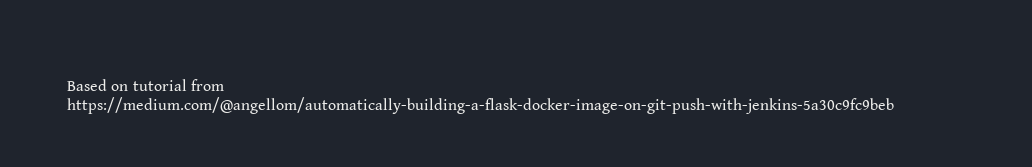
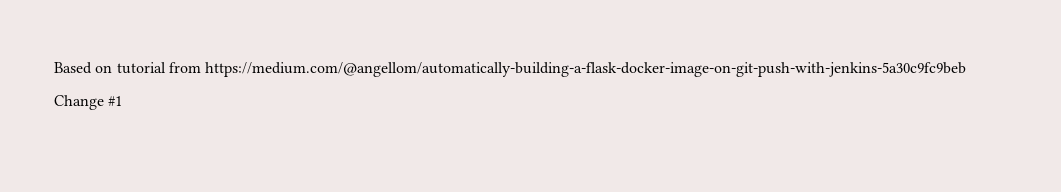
(894, 105) none -> [54,95,123,110] // Change #1

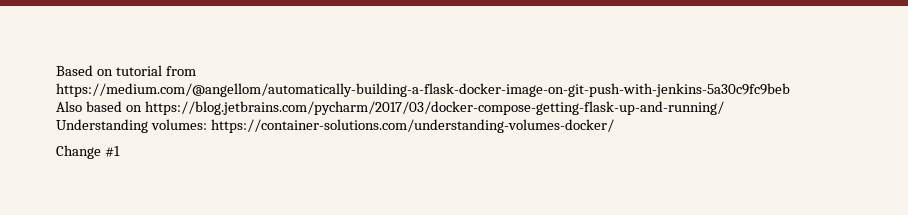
(967, 69) none -> [56,101,724,115] [56,119,614,133] // Also based on https://blog.jetbrains.com/pycharm/2017/03/docker-compose-getting-flask-up-and-running/ // Understanding volumes: https://container-solutions.com/understanding-volumes-docker/

